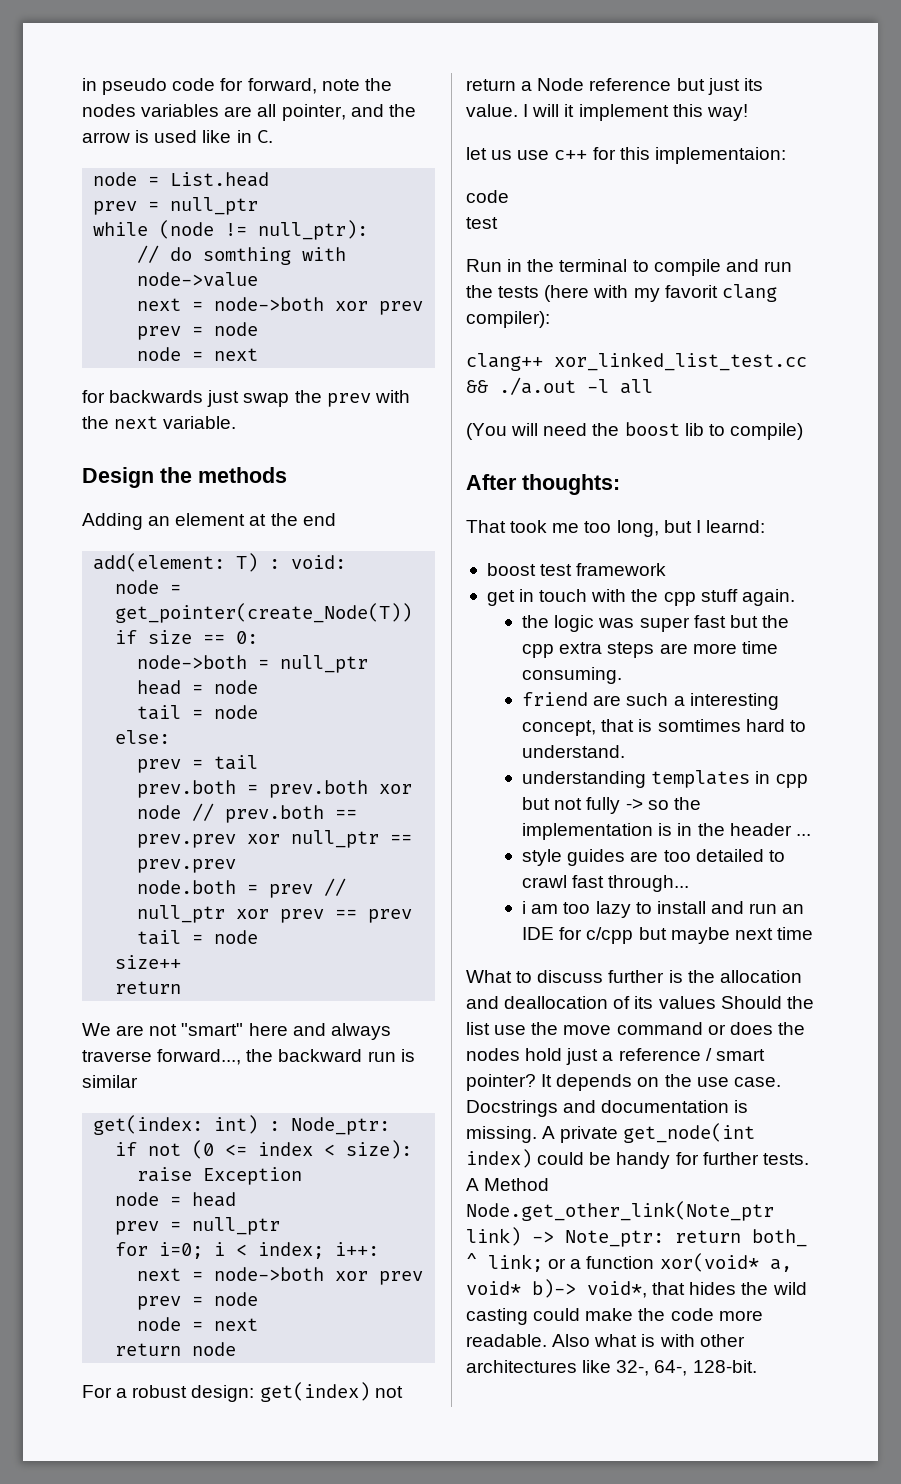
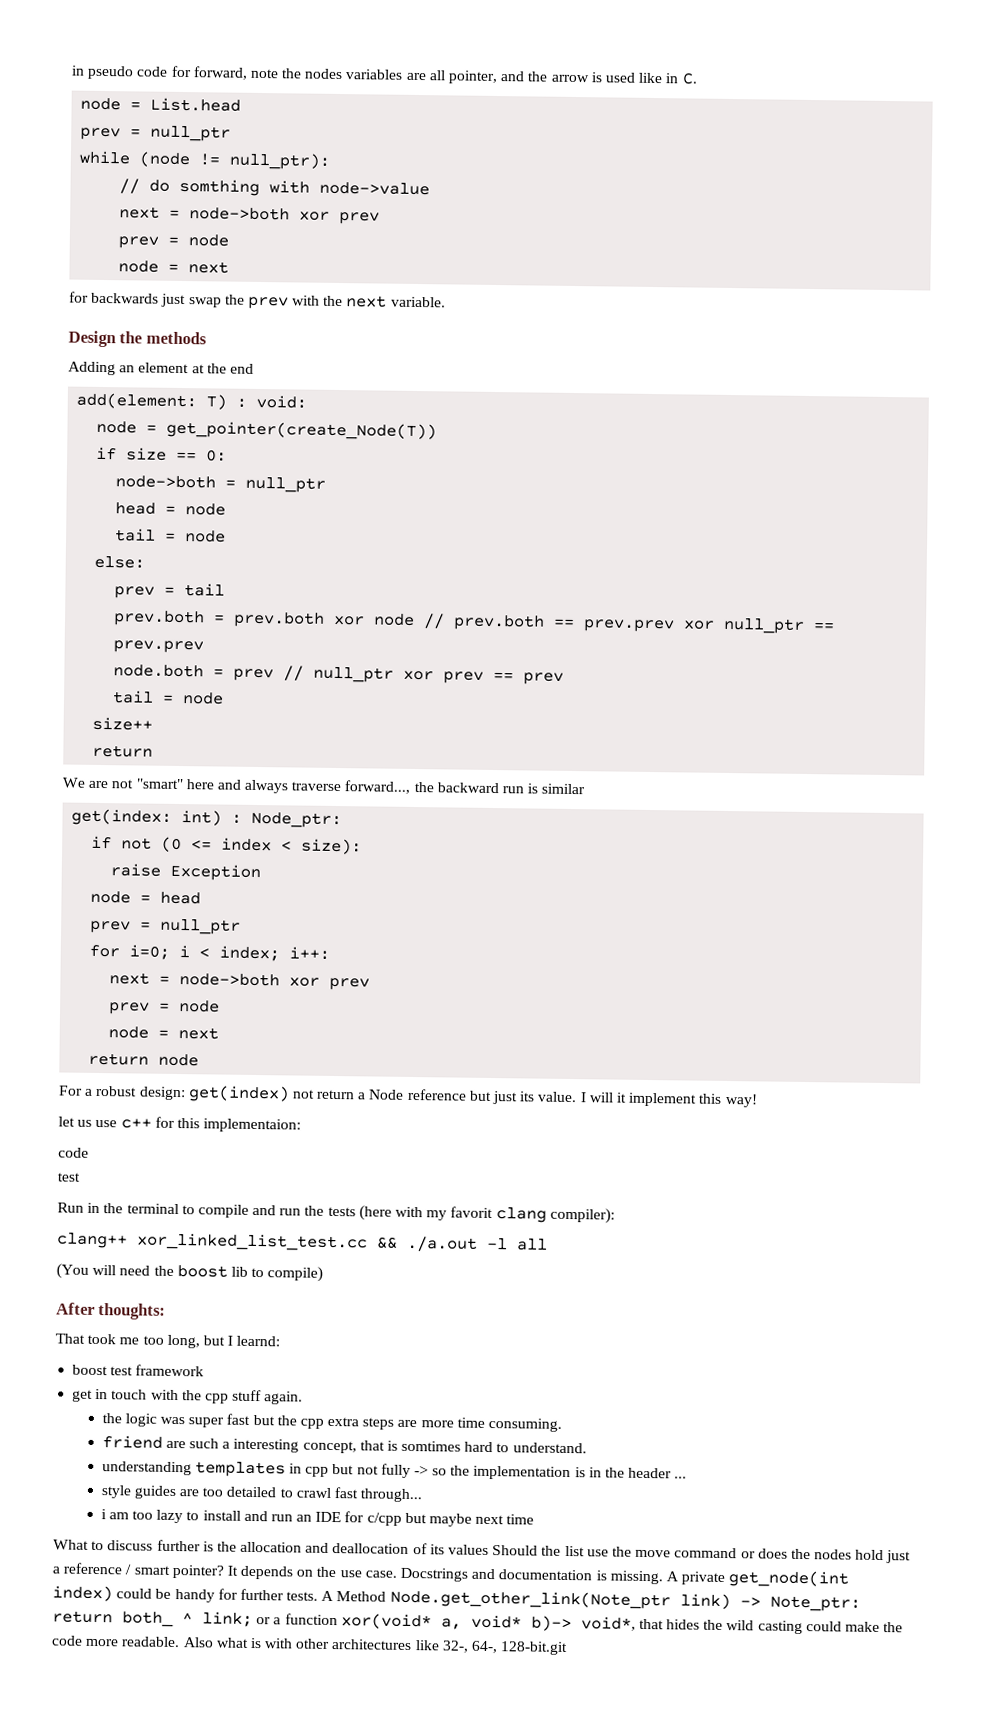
[692,1360,757,1373] 128-bit. -> [500,1641,569,1656] 128-bit.git

